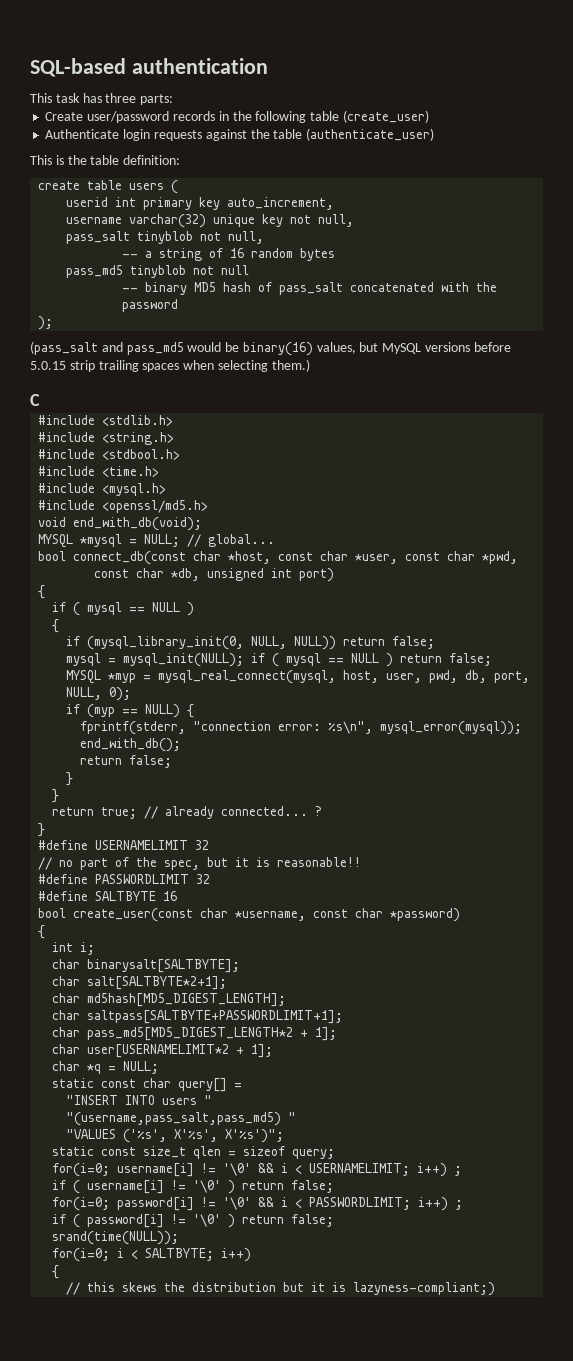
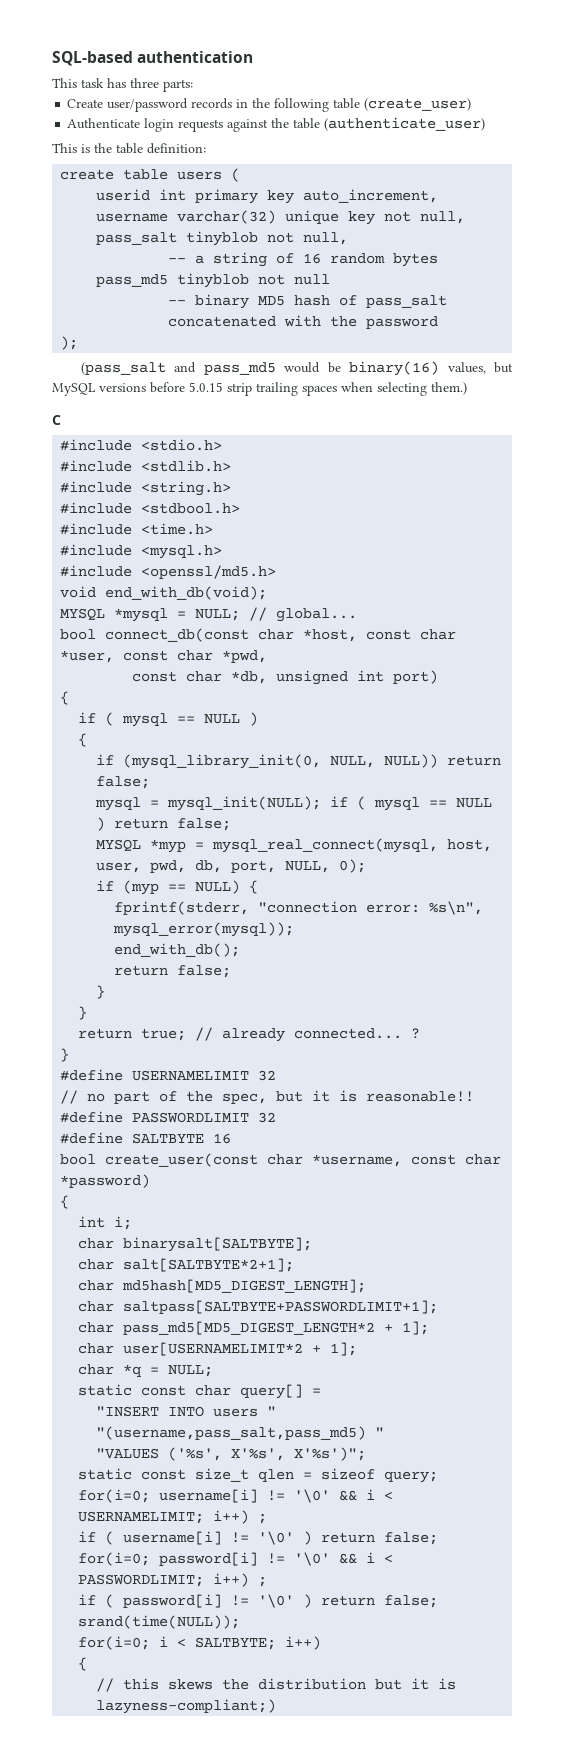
(40, 400) none -> [60,439,223,451] // #include <stdio.h>

